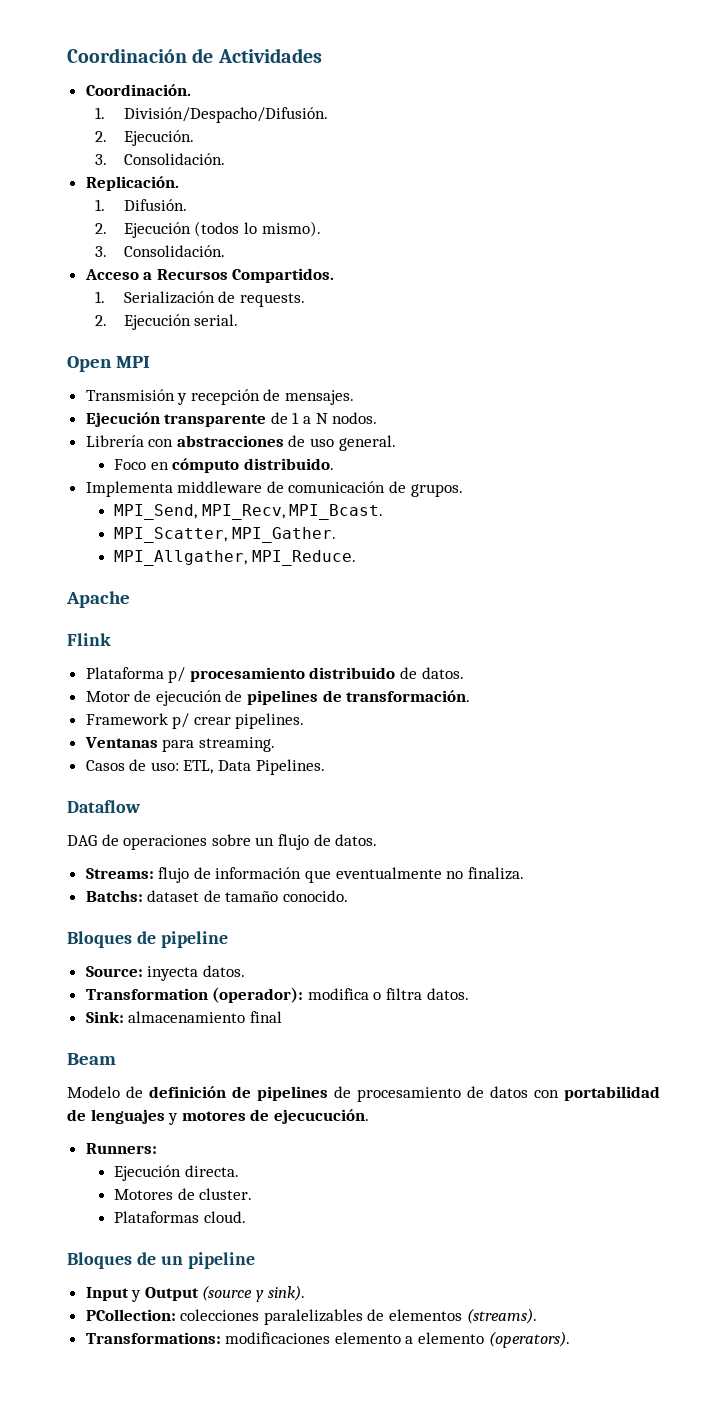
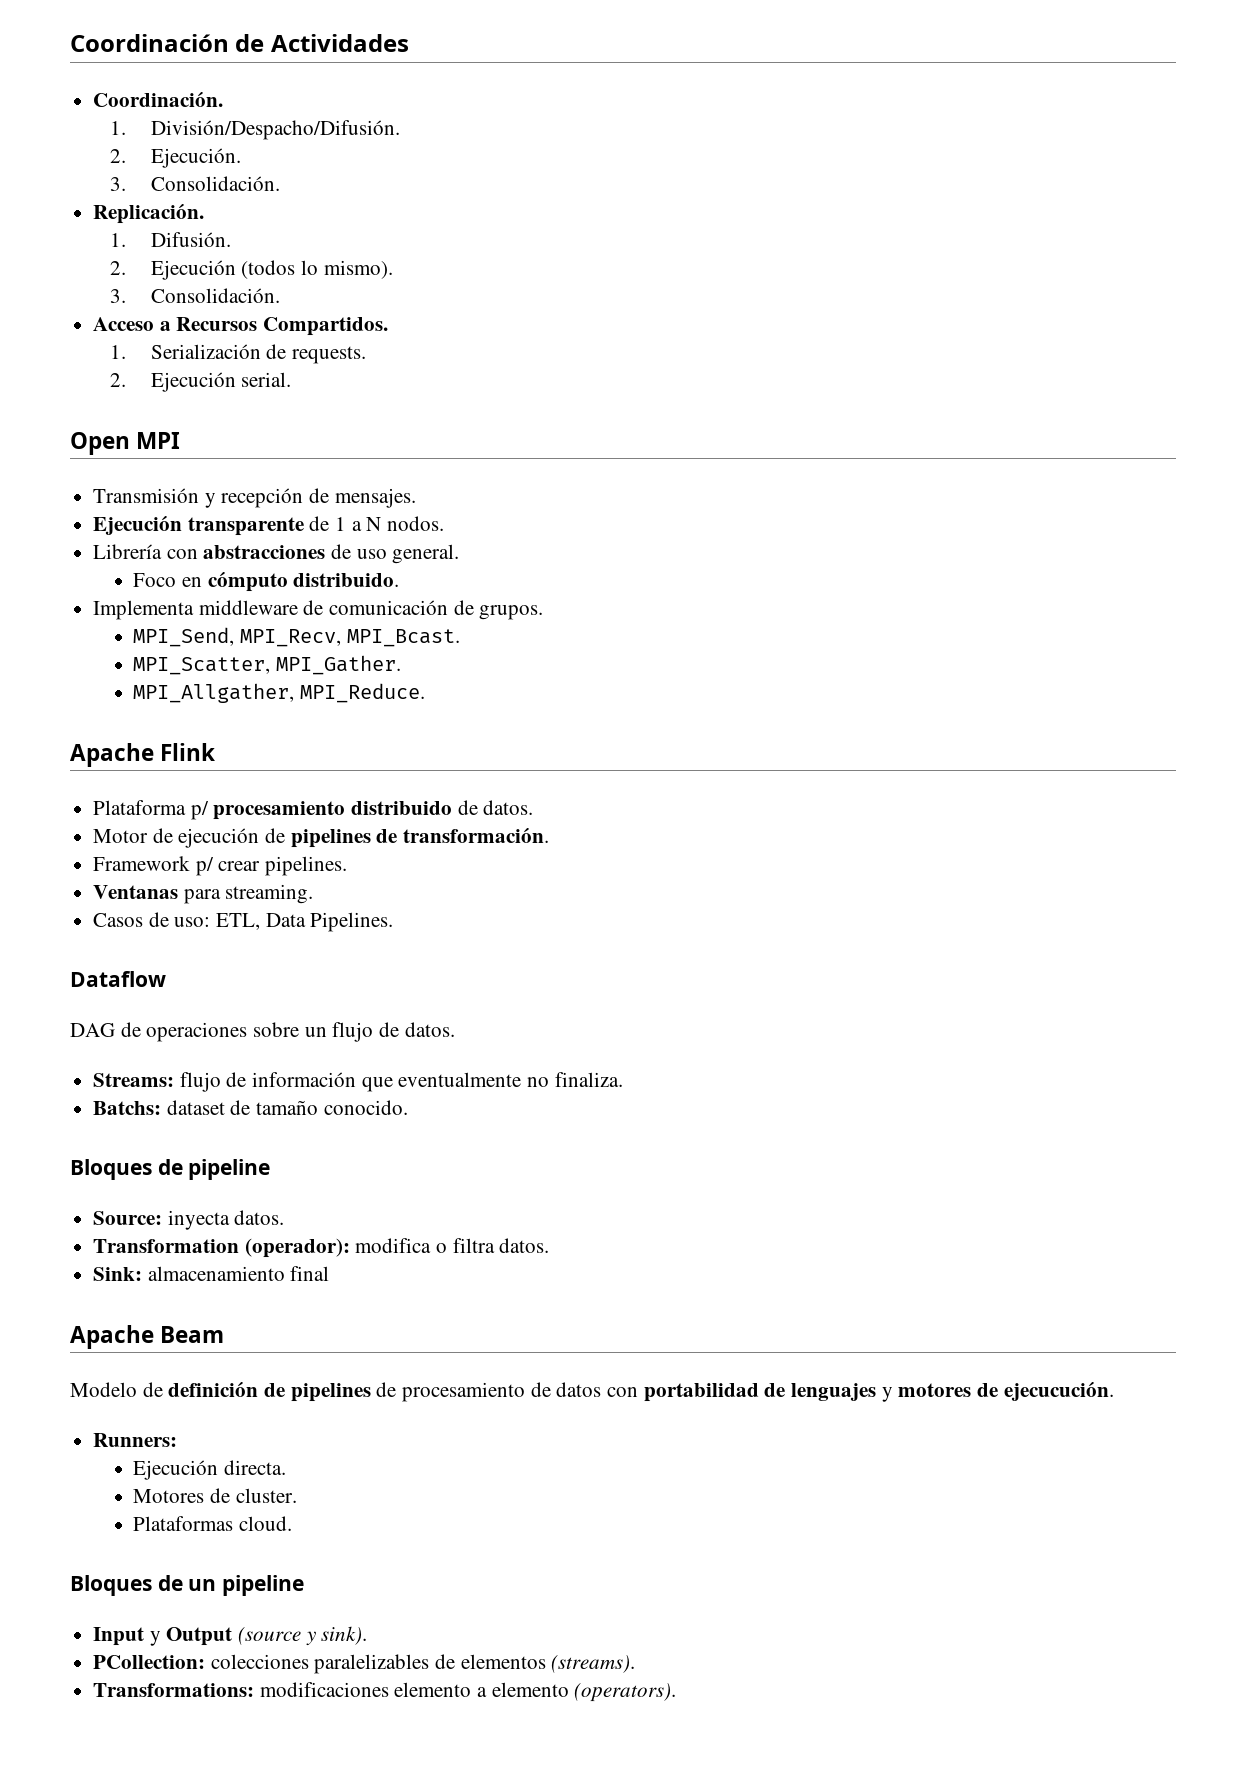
(130, 599) // -> (154, 755) none
(282, 1017) none -> [70,1325,154,1349] Apache

